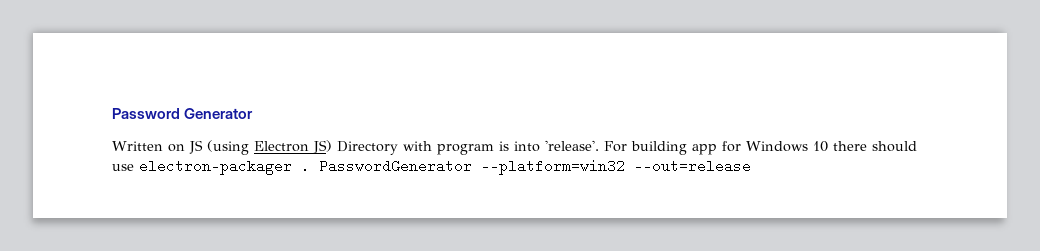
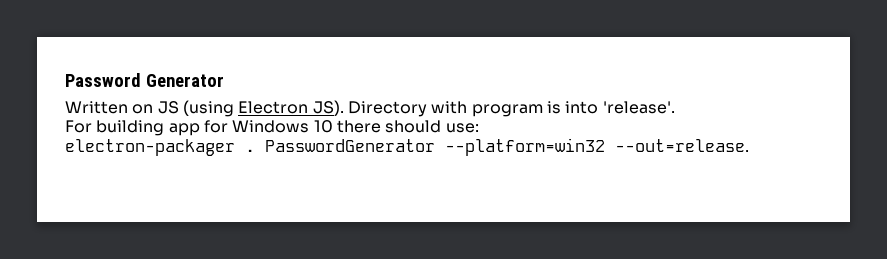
[312,140,332,154] JS) -> [312,100,344,116] JS).
(599, 145) none -> (675, 107) //
[112,164,134,171] use -> [445,123,479,133] use: //
[634,159,751,173] --out=release -> [615,139,749,152] --out=release.

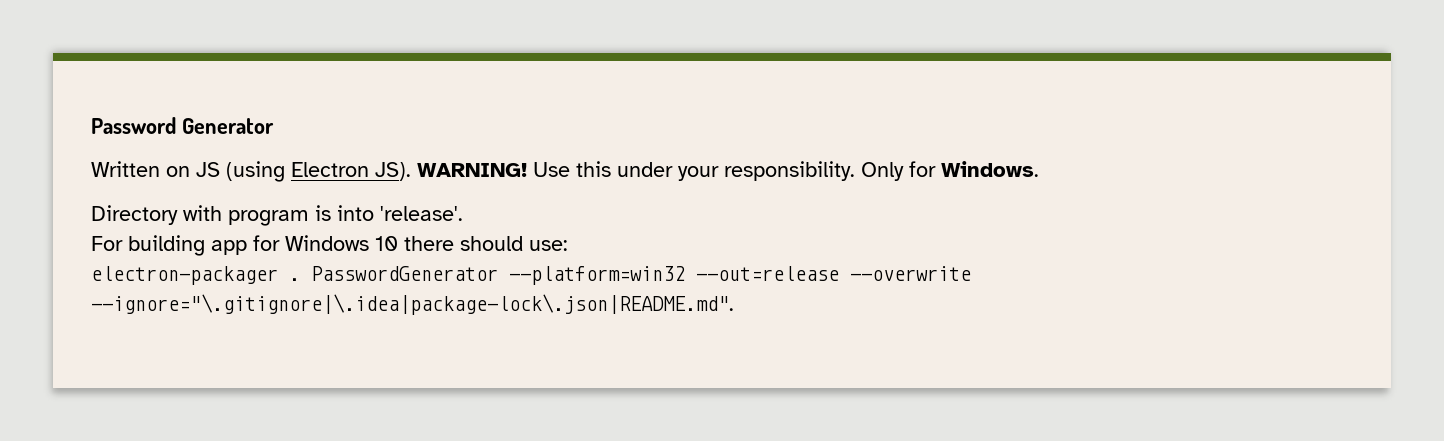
(344, 108) none -> [417,161,1039,181] WARNING! Use this under your responsibility. Only for Windows. //
[615,139,749,152] --out=release. -> [696,266,971,281] [91,294,734,315] --out=release --overwrite --ignore="\.gitignore|\.idea|package-lock\.json|README.md".

